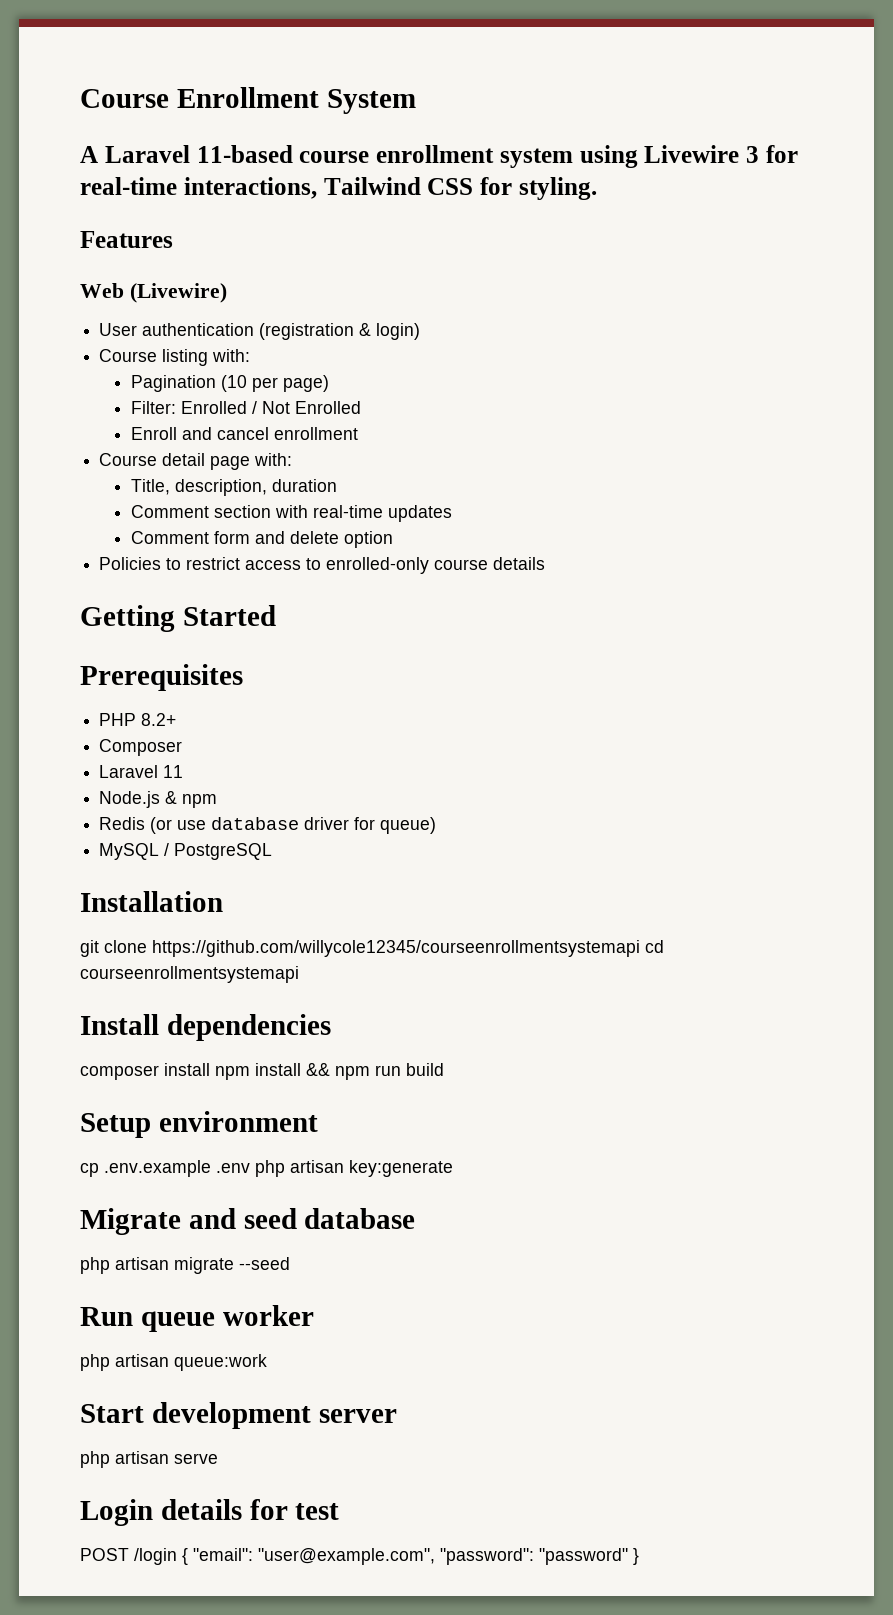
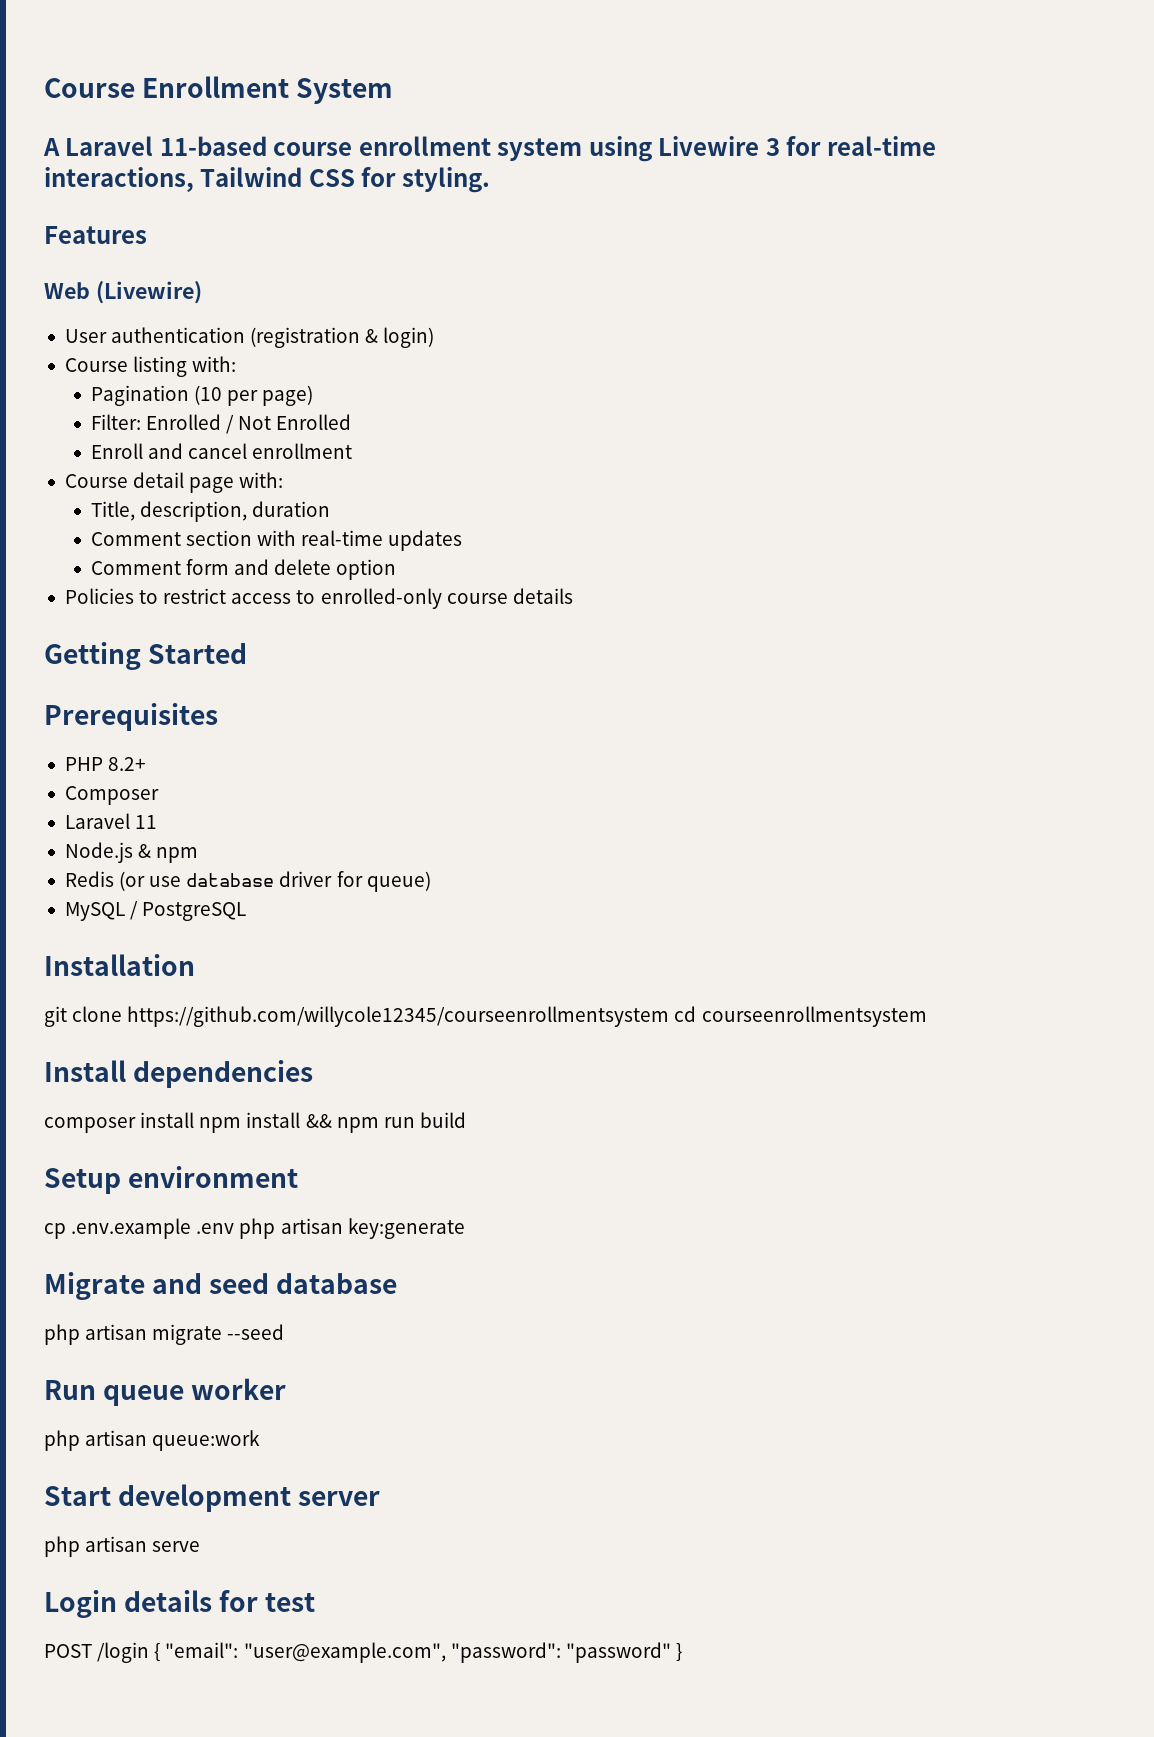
[152,940,664,957] [80,966,299,983] https://github.com/willycole12345/courseenrollmentsystemapi cd courseenrollmentsystemapi -> [127,1006,927,1027] https://github.com/willycole12345/courseenrollmentsystem cd courseenrollmentsystem

